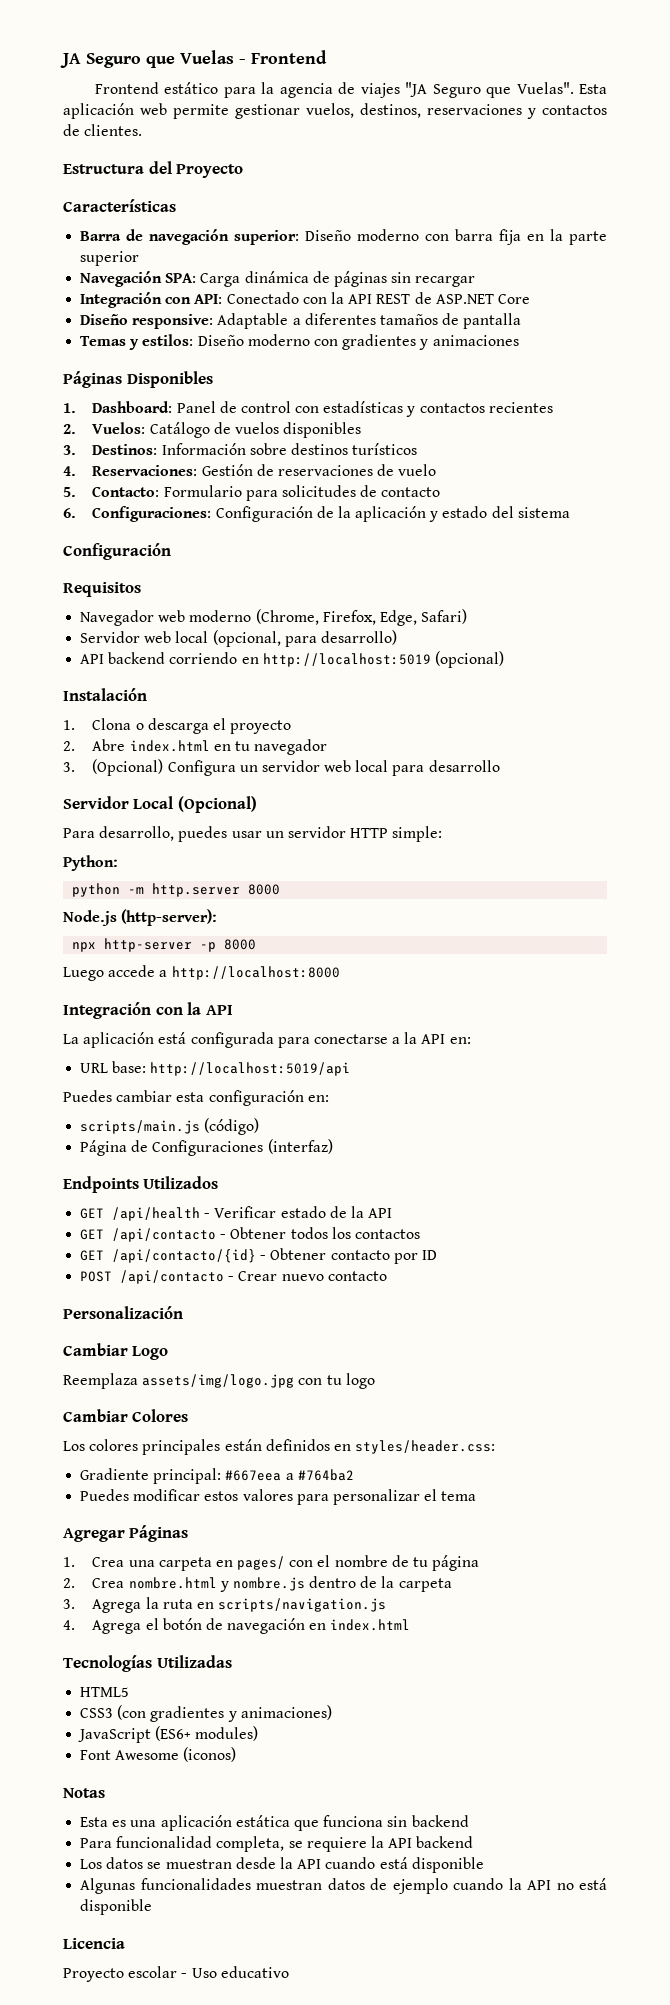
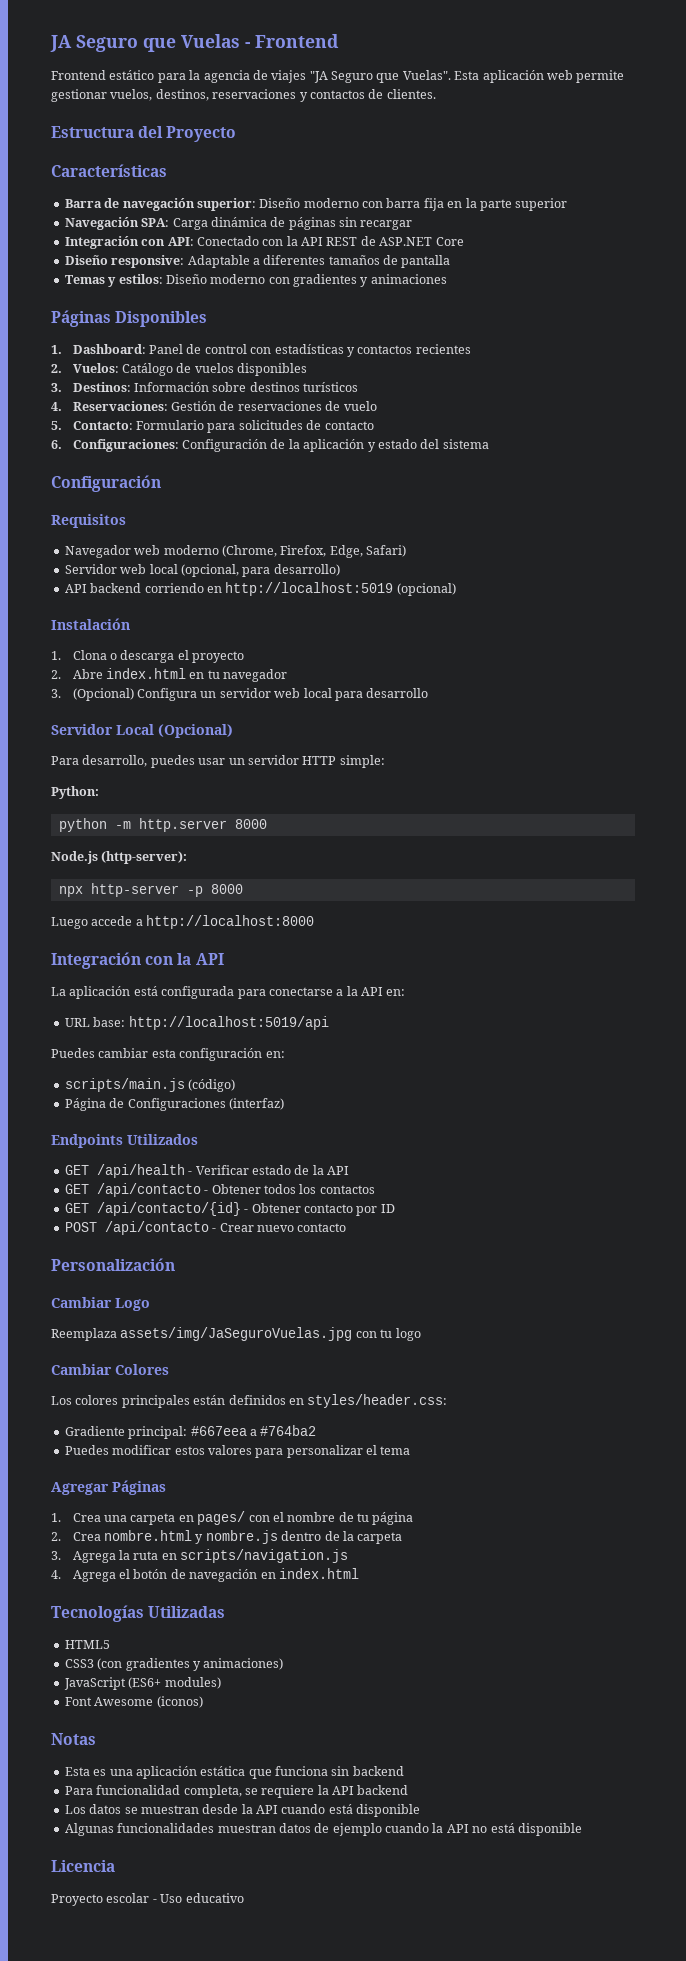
[142,1374,295,1388] assets/img/logo.jpg -> [120,1327,353,1341] assets/img/JaSeguroVuelas.jpg

